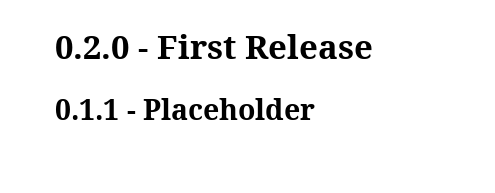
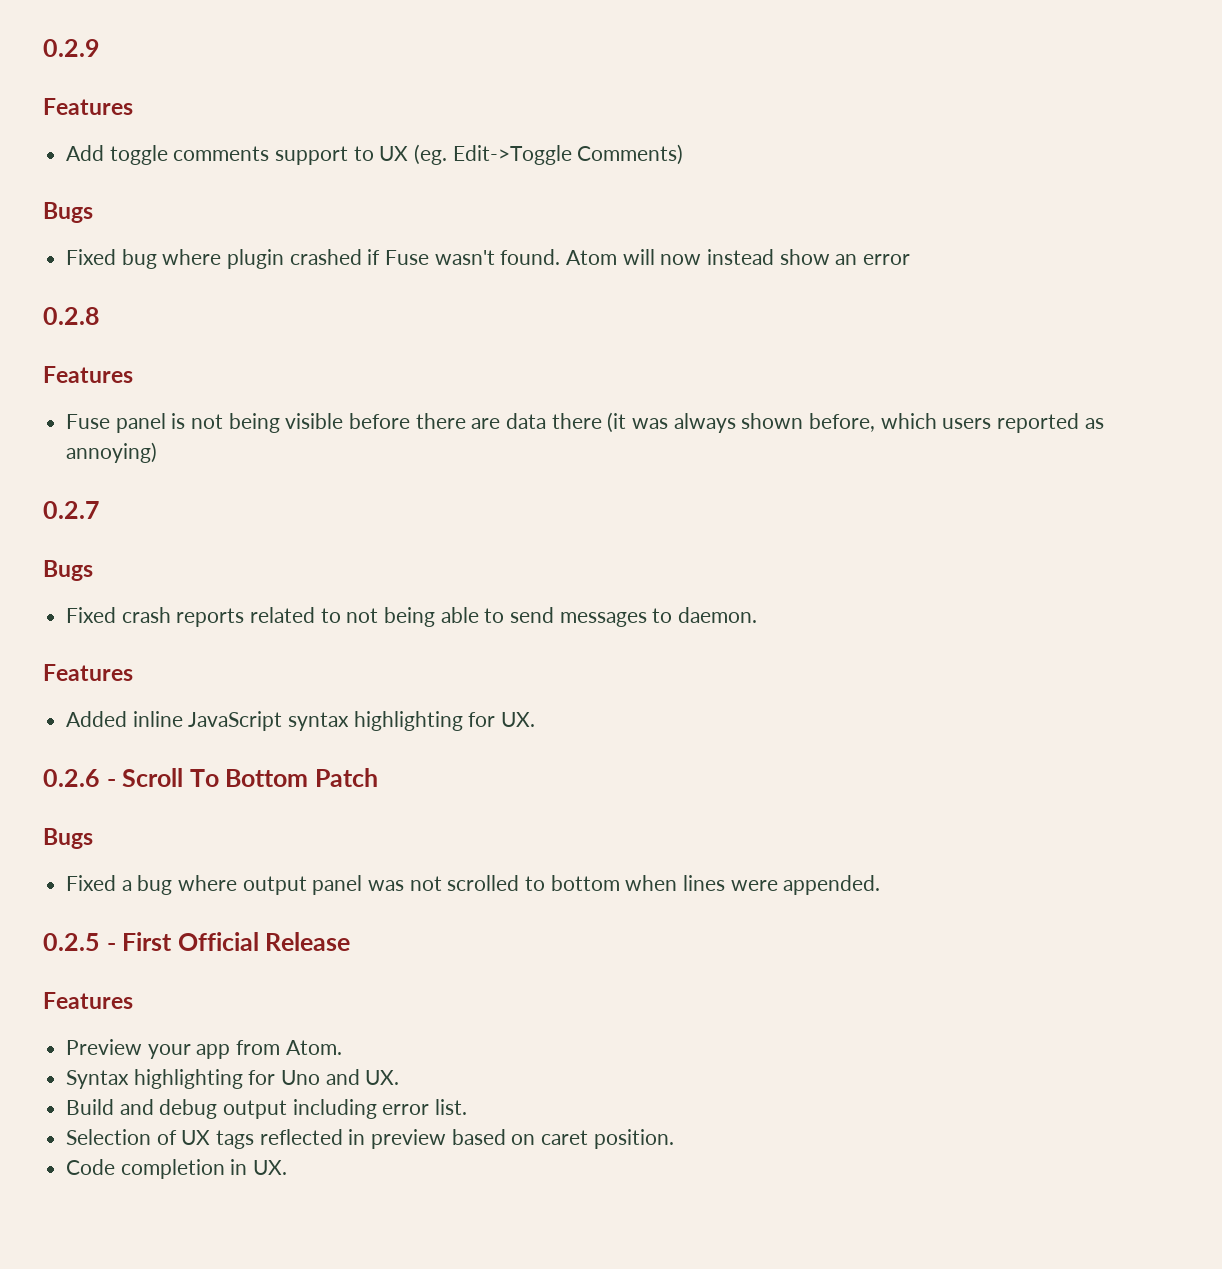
[55,36,129,59] 0.2.0 -> [43,39,100,57] [43,98,133,115] [66,144,684,165] [43,202,93,223] [66,249,911,269] [43,307,100,325] [43,366,133,383] [66,412,1104,433] [66,442,158,463] [43,501,100,519] [43,560,93,581] [66,607,758,627] [43,664,133,681] [66,711,536,731] [43,768,379,787] [43,828,93,849] [66,875,881,895] [43,933,100,951] 0.2.9 // Features // Add toggle comments support to UX (eg. Edit->Toggle Comments) // Bugs // Fixed bug where plugin crashed if Fuse wasn't found. Atom will now instead show an error // 0.2.8 // Features // Fuse panel is not being visible before there are data there (it was always shown before, which users reported as annoying) // 0.2.7 // Bugs // Fixed crash reports related to not being able to send messages to daemon. // Features // Added inline JavaScript syntax highlighting for UX. // 0.2.6 - Scroll To Bottom Patch // Bugs // Fixed a bug where output panel was not scrolled to bottom when lines were appended. // 0.2.5
(236, 46) none -> [177,932,259,951] Official
[55,98,316,120] 0.1.1 - Placeholder -> [43,992,133,1009] [66,1039,342,1059] [66,1069,400,1089] [66,1099,468,1119] [66,1129,674,1149] [66,1159,288,1179] Features // Preview your app from Atom. // Syntax highlighting for Uno and UX. // Build and debug output including error list. // Selection of UX tags reflected in preview based on caret position. // Code completion in UX.

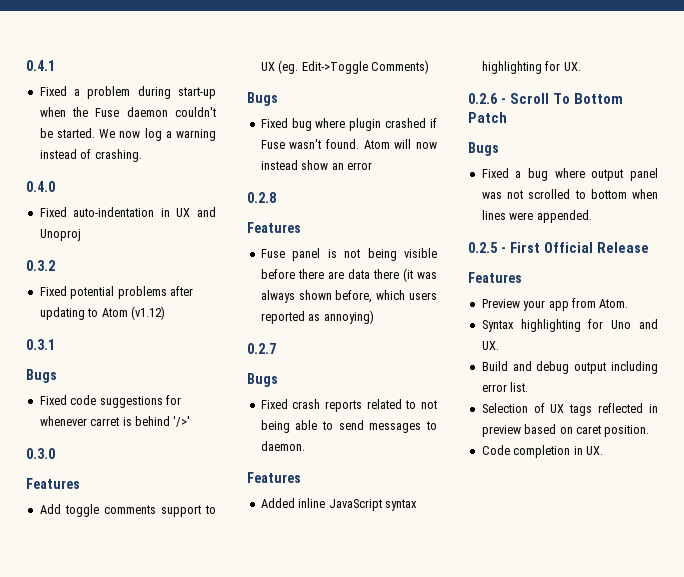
[43,39,100,57] 0.2.9 -> [26,60,55,71] [39,86,216,99] [39,107,216,117] [39,128,216,141] [39,149,142,162] [26,181,55,192] [39,207,216,217] [39,229,81,241] [26,260,55,271] [39,286,193,299] [39,306,165,320] [26,339,55,350] [26,369,57,383] [39,395,181,408] [39,416,191,427] [26,448,55,459] 0.4.1 // Fixed a problem during start-up when the Fuse daemon couldn't be started. We now log a warning instead of crashing. // 0.4.0 // Fixed auto-indentation in UX and Unoproj // 0.3.2 // Fixed potential problems after updating to Atom (v1.12) // 0.3.1 // Bugs // Fixed code suggestions for whenever carret is behind '/>' // 0.3.0

